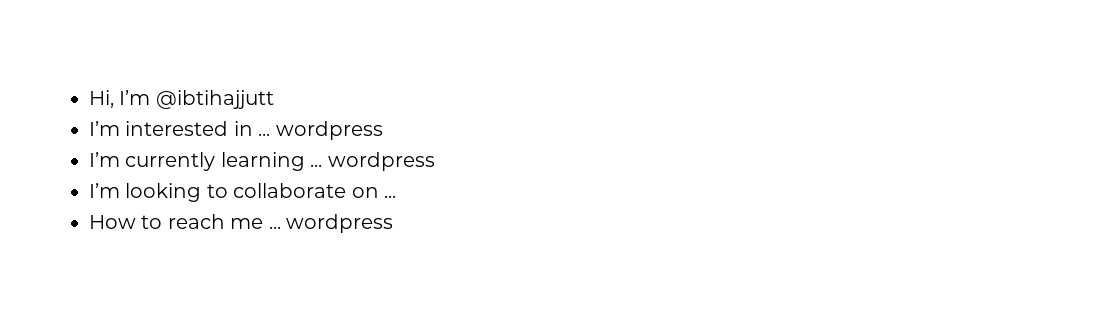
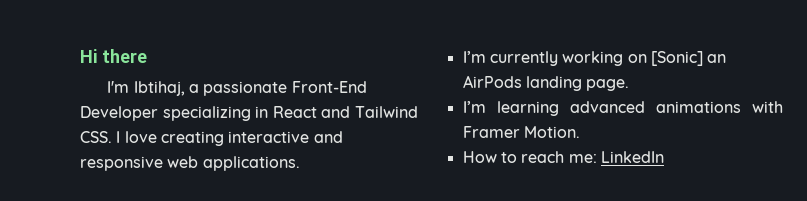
[89,90,274,109] [89,121,383,140] [89,152,435,171] [89,183,396,202] Hi, I’m @ibtihajjutt // I’m interested in ... wordpress // I’m currently learning ... wordpress // I’m looking to collaborate on ... -> [80,49,147,63] [107,81,367,96] [80,106,418,121] [80,131,343,146] [80,156,300,171] [462,51,727,66] [462,75,630,91] [462,101,783,116] [462,126,580,138] Hi there // I'm Ibtihaj, a passionate Front-End Developer specializing in React and Tailwind CSS. I love creating interactive and responsive web applications. // I’m currently working on [Sonic] an AirPods landing page. // I’m learning advanced animations with Framer Motion.
[230,214,393,233] me ... wordpress -> [568,151,664,163] me: LinkedIn

